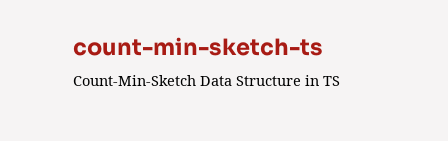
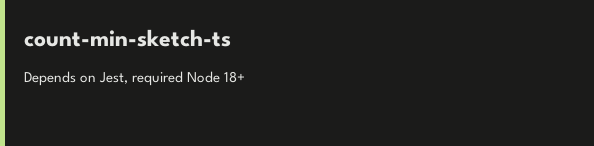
[73,75,340,86] Count-Min-Sketch Data Structure in TS -> [24,71,246,86] Depends on Jest, required Node 18+

